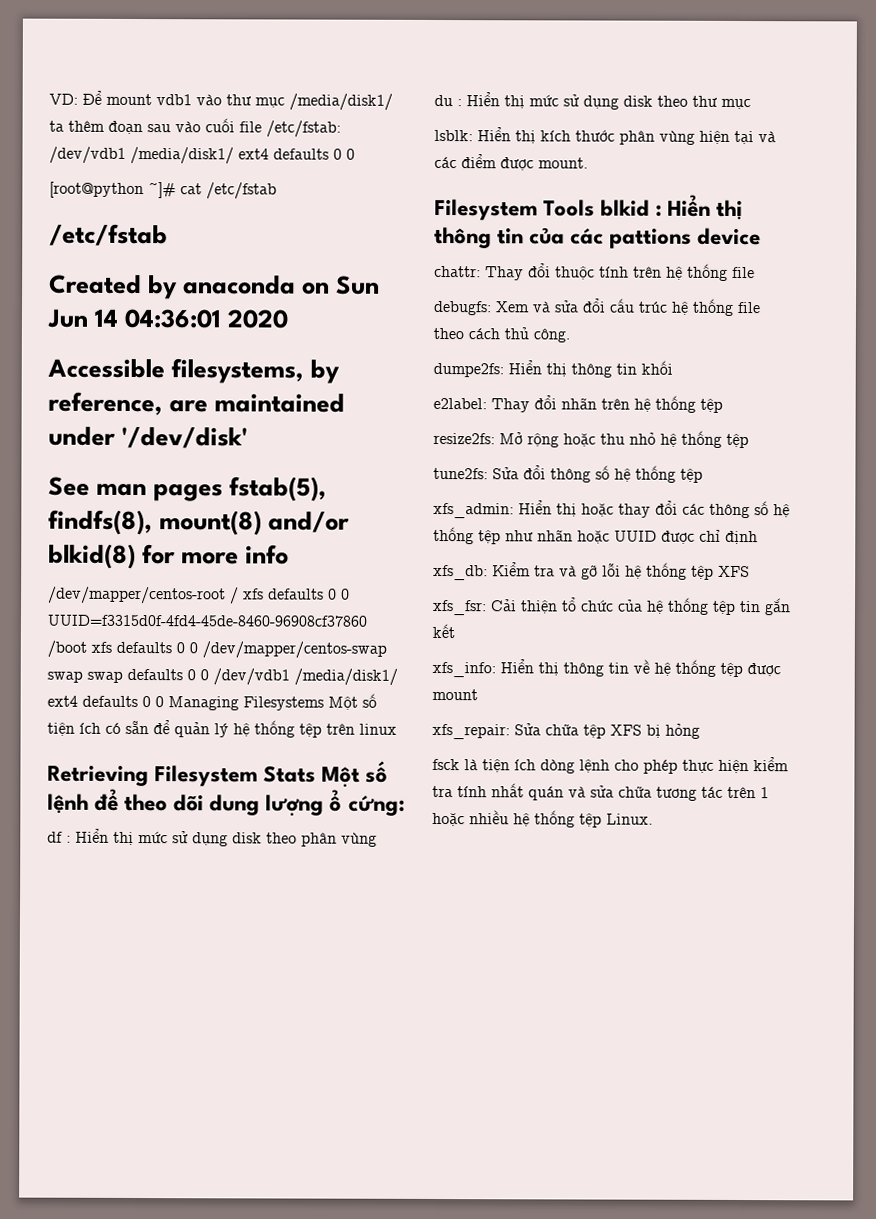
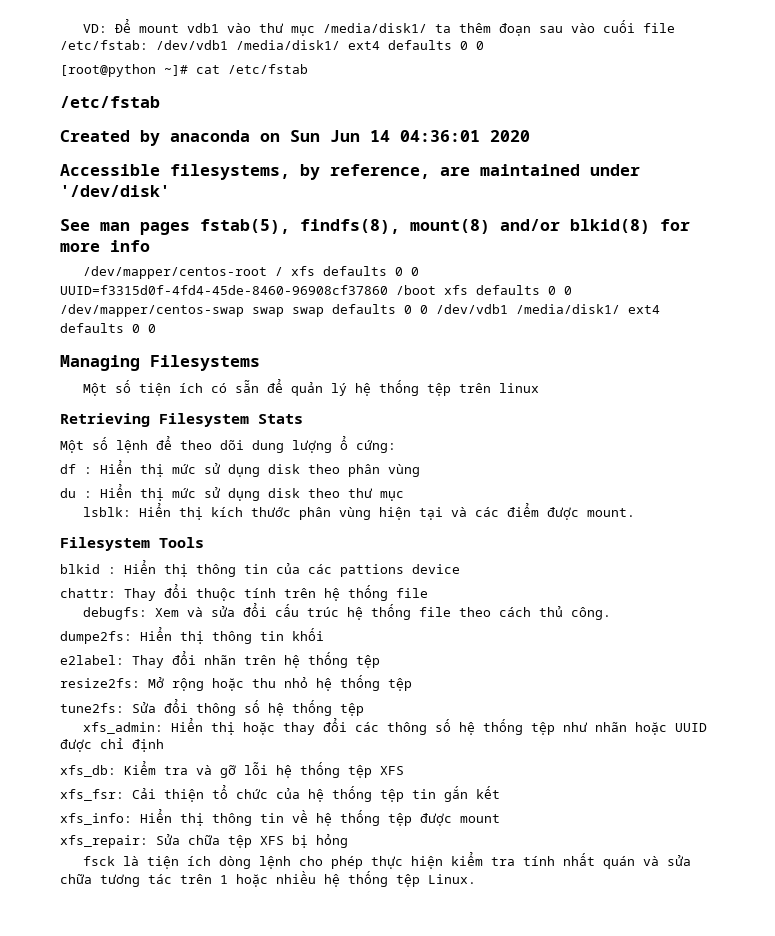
(164, 702) none -> (156, 328) //
(324, 703) none -> (260, 363) //
(317, 774) none -> (303, 419) //
(596, 208) none -> (204, 542) //

